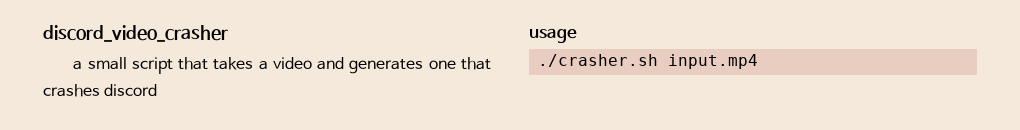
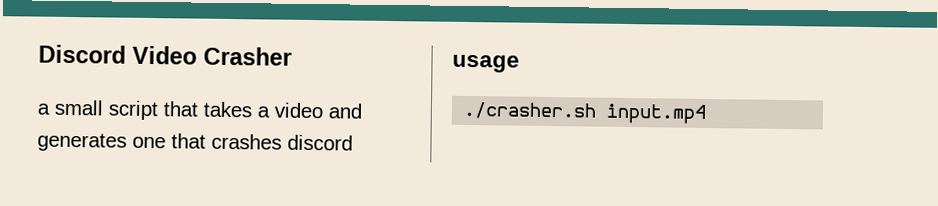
[43,25,228,42] discord_video_crasher -> [38,44,292,66] Discord Video Crasher

